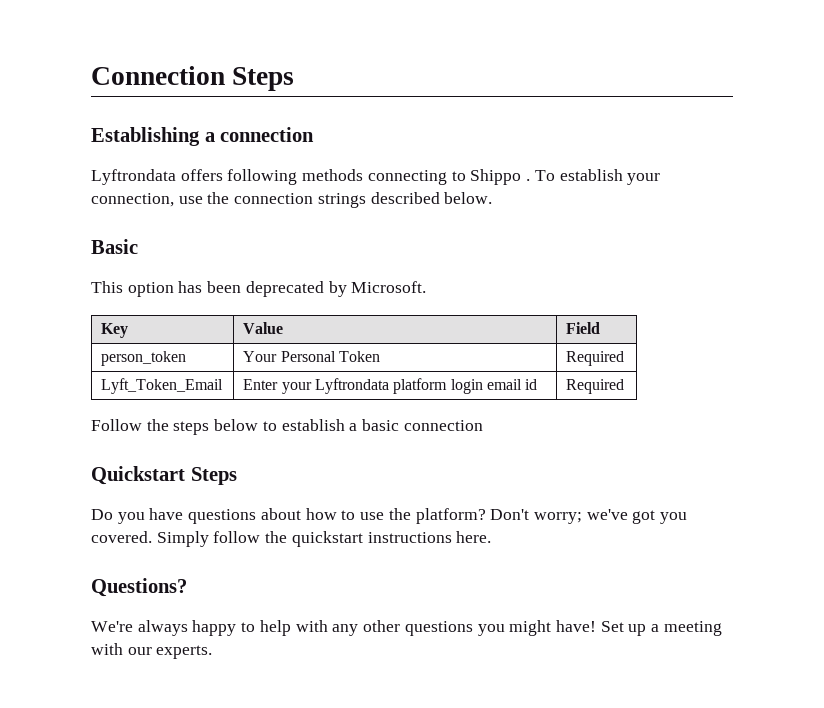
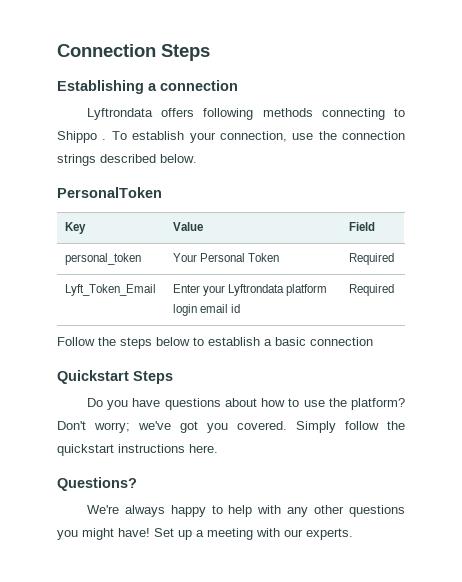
[91,239,138,254] [91,281,427,297] Basic // This option has been deprecated by Microsoft. -> [57,187,162,198] PersonalToken
[101,351,187,366] person_token -> [65,253,142,265] personal_token

